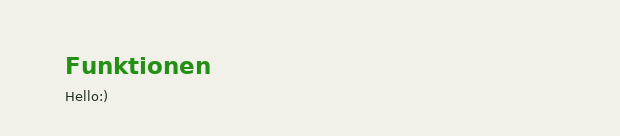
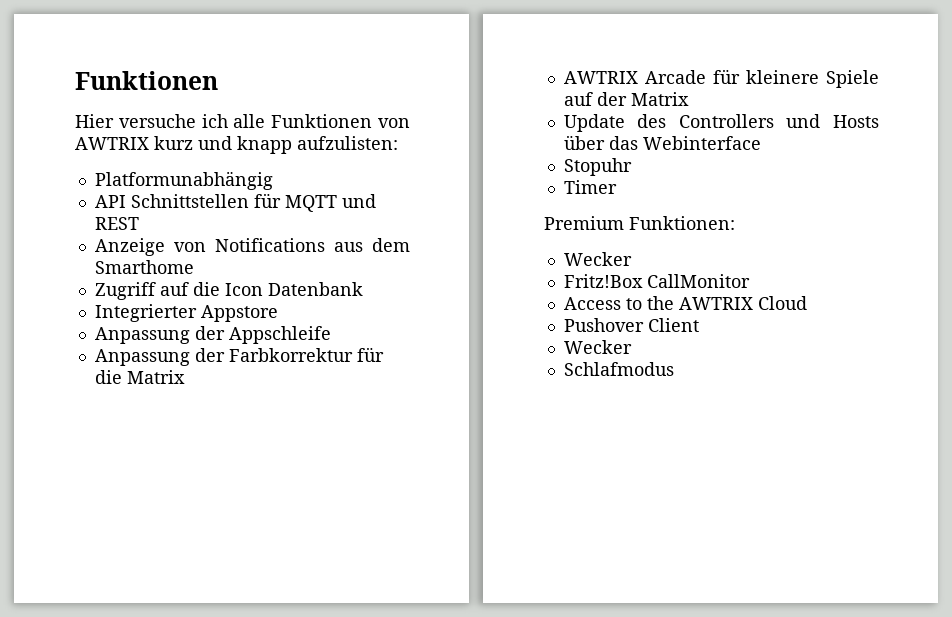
[65,90,108,102] Hello:) -> [75,114,411,128] [75,136,398,154] [94,171,273,190] [94,193,376,212] [94,217,139,230] [94,238,410,256] [94,260,194,274] [94,282,363,300] [94,304,278,322] [94,326,331,344] [94,347,384,366] [94,370,185,384] [563,69,879,88] [563,92,689,106] [563,114,879,132] [563,135,761,150] [563,158,632,176] [563,180,617,194] [544,216,735,230] [563,252,632,266] [563,274,750,288] [563,296,807,310] [563,318,699,332] [563,340,632,354] [563,362,674,376] Hier versuche ich alle Funktionen von AWTRIX kurz und knapp aufzulisten: // Platformunabhängig // API Schnittstellen für MQTT und REST // Anzeige von Notifications aus dem Smarthome // Zugriff auf die Icon Datenbank // Integrierter Appstore // Anpassung der Appschleife // Anpassung der Farbkorrektur für die Matrix // AWTRIX Arcade für kleinere Spiele auf der Matrix // Update des Controllers und Hosts über das Webinterface // Stopuhr // Timer // Premium Funktionen: // Wecker // Fritz!Box CallMonitor // Access to the AWTRIX Cloud // Pushover Client // Wecker // Schlafmodus

